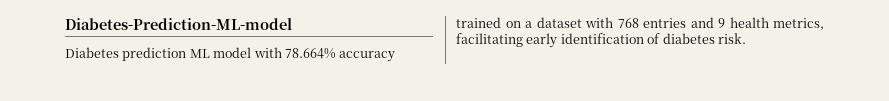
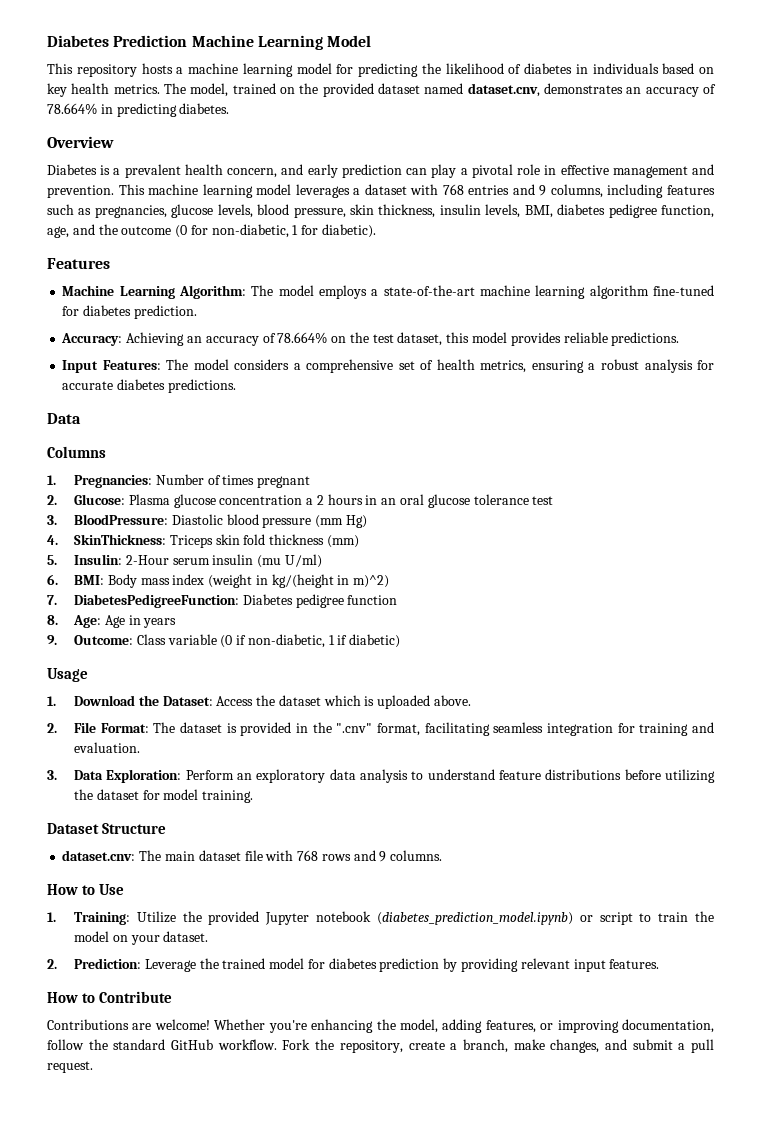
[65,18,292,30] [65,47,396,62] [456,17,521,28] Diabetes-Prediction-ML-model // Diabetes prediction ML model with 78.664% accuracy trained on -> [47,35,372,50] [47,63,714,77] [47,83,717,97] [47,103,230,117] [47,136,114,148] [47,164,715,178] [47,184,350,198] Diabetes Prediction Machine Learning Model // This repository hosts a machine learning model for predicting the likelihood of diabetes in individuals based on key health metrics. The model, trained on the provided dataset named dataset.cnv, demonstrates an accuracy of 78.664% in predicting diabetes. // Overview // Diabetes is a prevalent health concern, and early prediction can play a pivotal role in effective management and prevention. This machine learning model leverages
[729,17,824,30] [456,33,746,48] health metrics, facilitating early identification of diabetes risk. -> [550,184,715,198] [47,204,715,218] [47,224,377,238] [47,258,110,269] [62,285,714,299] [62,305,197,319] [61,332,680,346] [62,359,714,373] [62,379,236,393] [47,413,81,424] [47,446,106,458] [47,474,311,488] [47,494,554,508] [47,514,367,528] [47,534,359,548] [47,554,322,568] [47,574,390,588] [47,594,398,608] [47,615,177,628] [47,634,401,648] [47,668,88,682] [47,695,472,709] [47,722,714,736] [74,742,141,753] [47,769,715,783] [74,789,254,803] [47,823,166,834] [62,850,443,862] [47,884,124,895] [47,911,715,925] [74,931,209,945] [47,958,660,972] [47,991,172,1003] [47,1019,715,1033] [47,1039,714,1053] [47,1061,93,1073] columns, including features such as pregnancies, glucose levels, blood pressure, skin thickness, insulin levels, BMI, diabetes pedigree function, age, and the outcome (0 for non-diabetic, 1 for diabetic). // Features // Machine Learning Algorithm: The model employs a state-of-the-art machine learning algorithm fine-tuned for diabetes prediction. // Accuracy: Achieving an accuracy of 78.664% on the test dataset, this model provides reliable predictions. // Input Features: The model considers a comprehensive set of health metrics, ensuring a robust analysis for accurate diabetes predictions. // Data // Columns // 1. Pregnancies: Number of times pregnant // 2. Glucose: Plasma glucose concentration a 2 hours in an oral glucose tolerance test // 3. BloodPressure: Diastolic blood pressure (mm Hg) // 4. SkinThickness: Triceps skin fold thickness (mm) // 5. Insulin: 2-Hour serum insulin (mu U/ml) // 6. BMI: Body mass index (weight in kg/(height in m)^2) // 7. DiabetesPedigreeFunction: Diabetes pedigree function // 8. Age: Age in years // 9. Outcome: Class variable (0 if non-diabetic, 1 if diabetic) // Usage // 1. Download the Dataset: Access the dataset which is uploaded above. // 2. File Format: The dataset is provided in the ".cnv" format, facilitating seamless integration for training and evaluation. // 3. Data Exploration: Perform an exploratory data analysis to understand feature distributions before utilizing the dataset for model training. // Dataset Structure // dataset.cnv: The main dataset file with 768 rows and 9 columns. // How to Use // 1. Training: Utilize the provided Jupyter notebook (diabetes_prediction_model.ipynb) or script to train the model on your dataset. // 2. Prediction: Leverage the trained model for diabetes prediction by providing relevant input features. // How to Contribute // Contributions are welcome! Whether you're enhancing the model, adding features, or improving documentation, follow the standard GitHub workflow. Fork the repository, create a branch, make changes, and submit a pull request.

